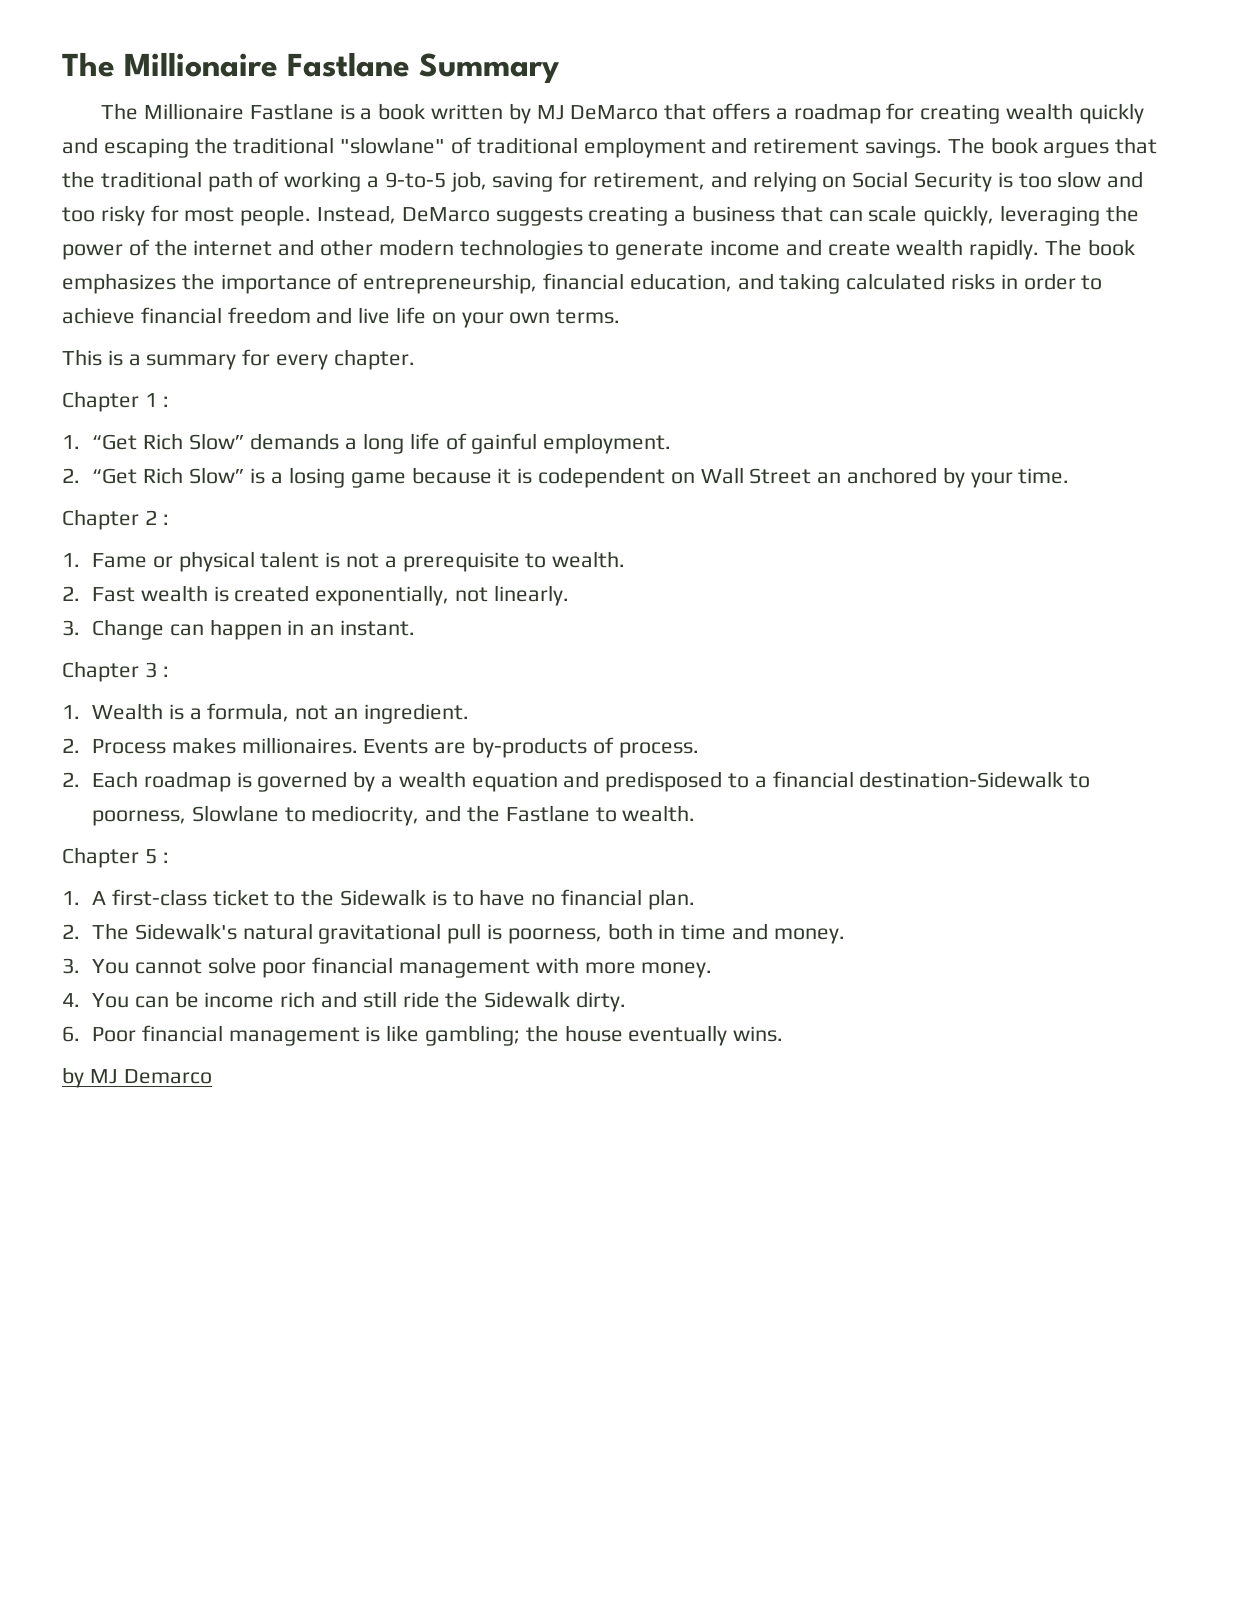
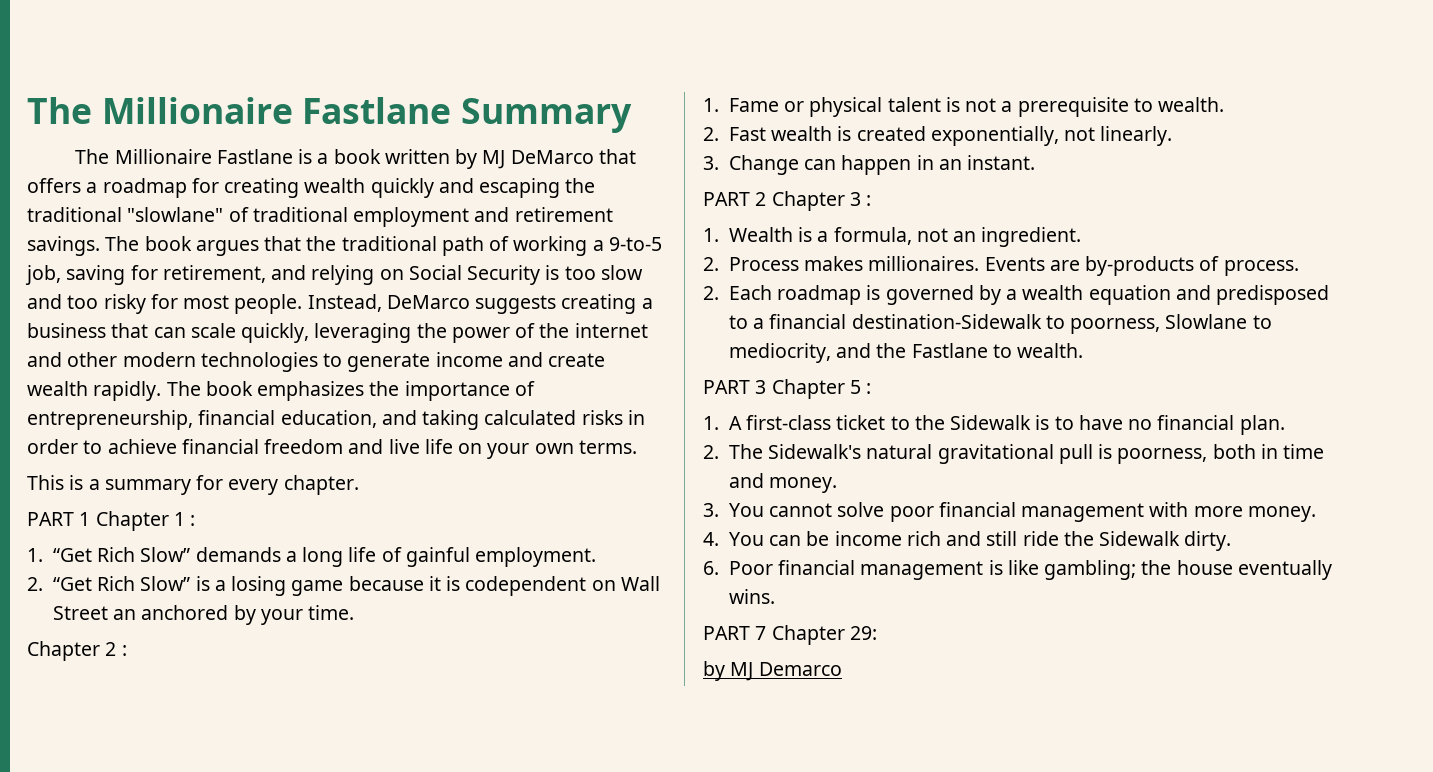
(415, 359) none -> [27,512,91,526] PART 1
(415, 628) none -> [703,192,767,206] PART 2
(696, 813) none -> [703,380,767,394] PART 3
(784, 1034) none -> [703,625,877,645] // PART 7 Chapter 29:

